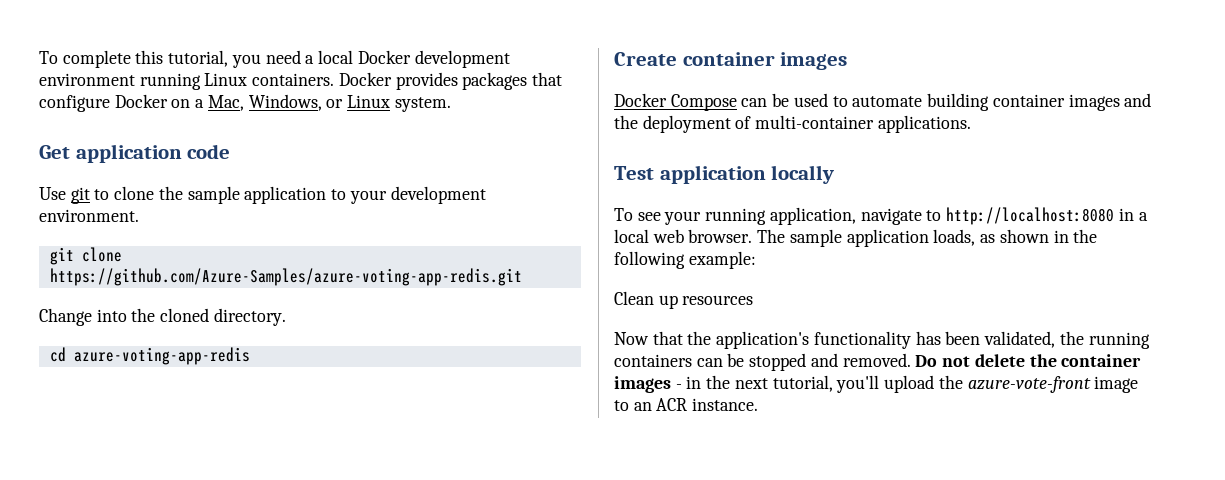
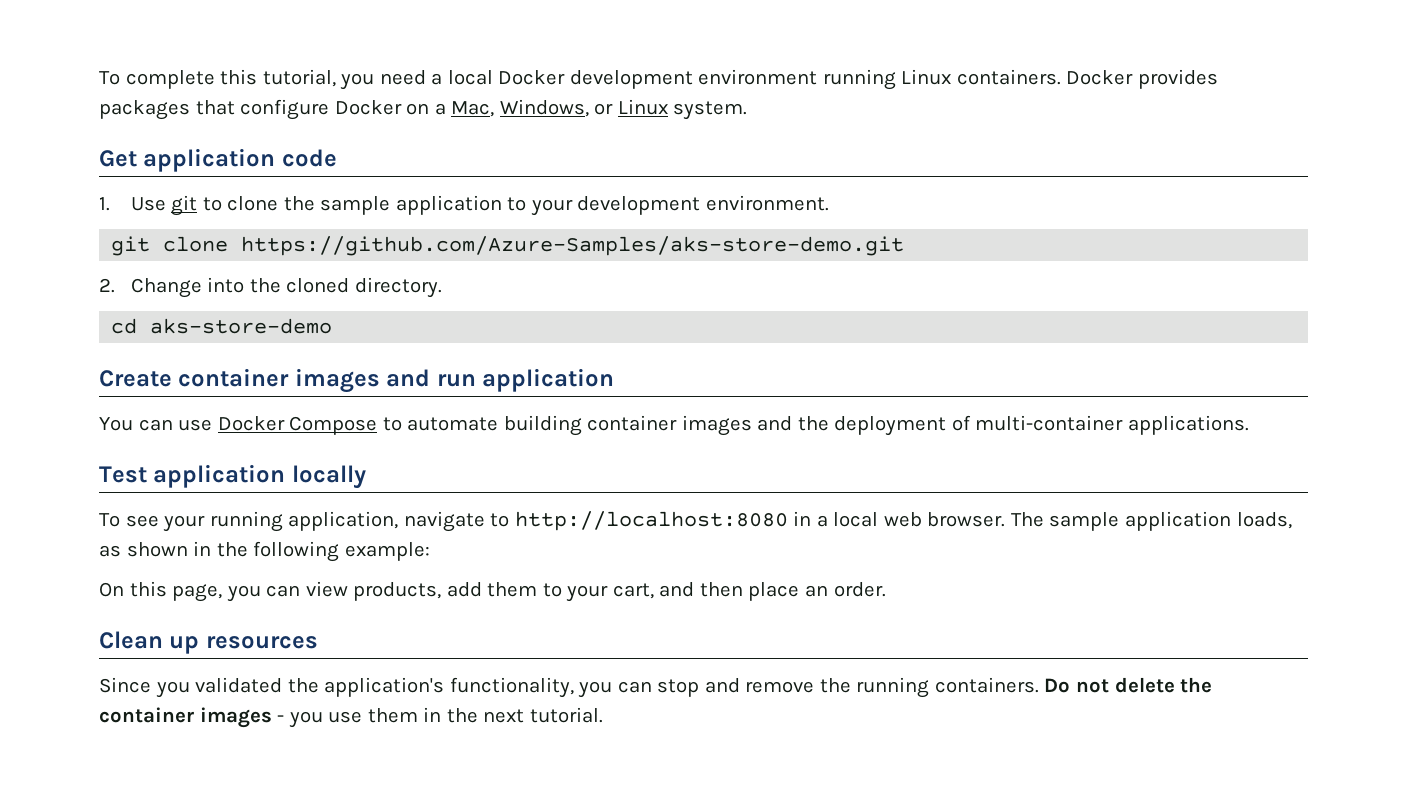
(231, 151) none -> [99,197,110,211] 1.
[49,268,522,286] https://github.com/Azure-Samples/azure-voting-app-redis.git // -> [241,236,905,256] [99,278,115,293] https://github.com/Azure-Samples/aks-store-demo.git // 2.
[73,347,250,365] azure-voting-app-redis -> [150,318,333,334] aks-store-demo
[614,93,828,111] // Docker Compose can be used -> [386,368,615,392] [99,416,378,435] and run application // You can use Docker Compose
[614,291,754,309] [614,331,1150,349] [614,353,911,371] Clean up resources // Now that the application's functionality has been validated, the running containers can be stopped and removed. -> [99,581,886,602] [99,631,318,654] [99,677,1039,698] On this page, you can view products, add them to your cart, and then place an order. // Clean up resources // Since you validated the application's functionality, you can stop and remove the running containers.
[686,375,1139,393] [614,398,759,411] in the next tutorial, you'll upload the azure-vote-front image to an ACR instance. -> [288,707,603,728] you use them in the next tutorial.

